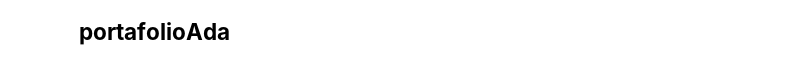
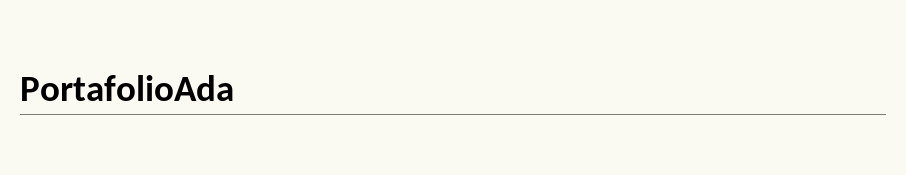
[79,22,230,45] portafolioAda -> [20,75,234,101] PortafolioAda

